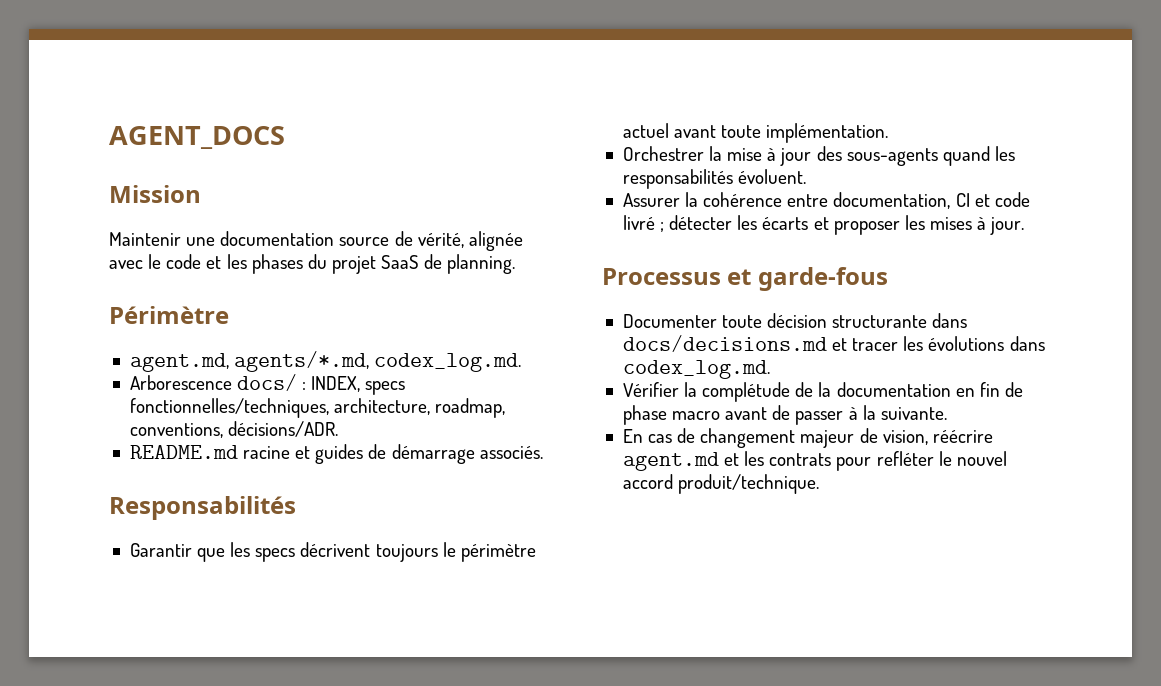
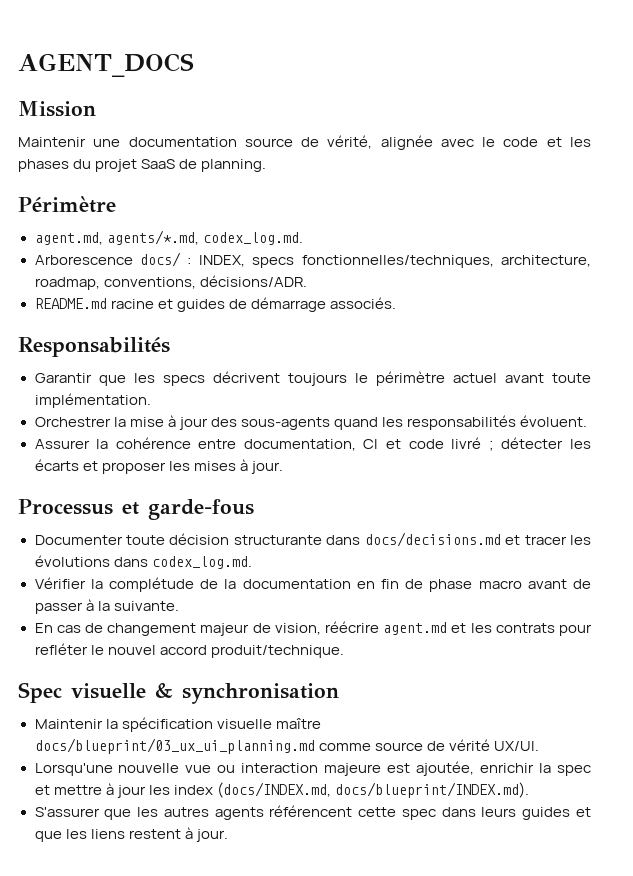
(820, 484) none -> [18,682,339,704] [34,717,321,732] [34,738,539,754] [34,761,591,776] [34,782,529,798] [34,805,591,820] [34,827,228,842] // Spec visuelle & synchronisation // Maintenir la spécification visuelle maître docs/blueprint/03_ux_ui_planning.md comme source de vérité UX/UI. // Lorsqu'une nouvelle vue ou interaction majeure est ajoutée, enrichir la spec et mettre à jour les index (docs/INDEX.md, docs/blueprint/INDEX.md). // S'assurer que les autres agents référencent cette spec dans leurs guides et que les liens restent à jour.

